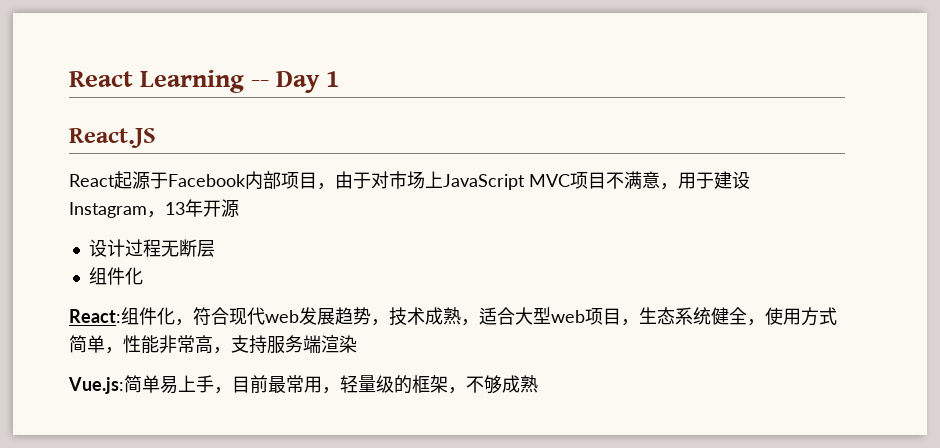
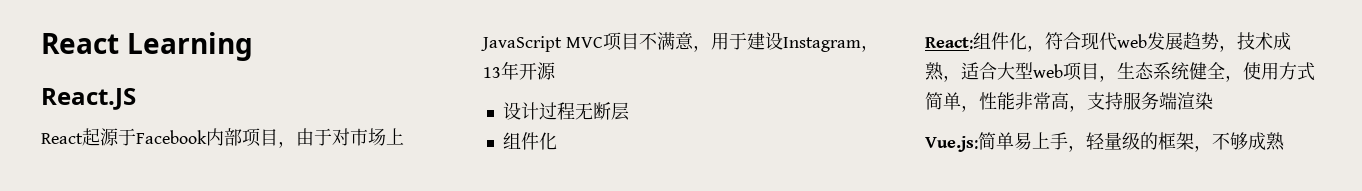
[251,71,339,93] -- Day 1 -> (253, 46) none
[232,375,340,394] 目前最常用， -> (1086, 148) none

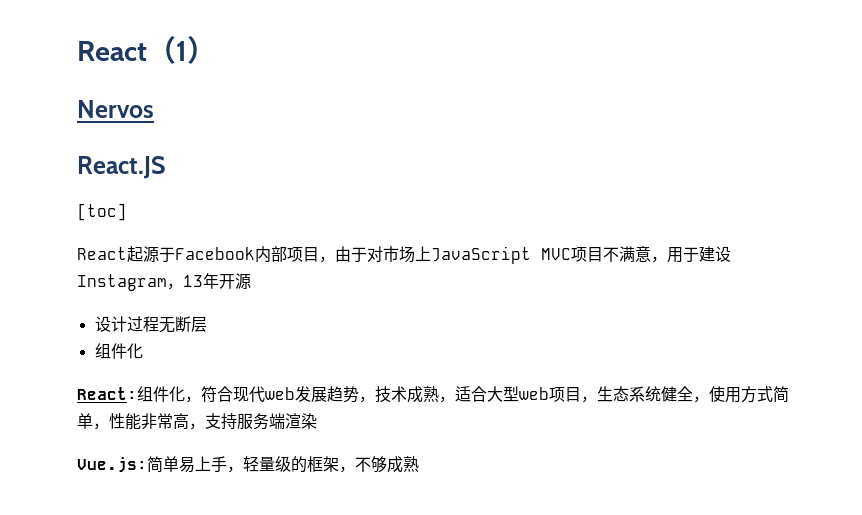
[41,32,253,61] React Learning -> [77,36,216,64] [77,100,154,118] React（1） // Nervos
(136, 99) none -> [77,203,127,221] // [toc]

